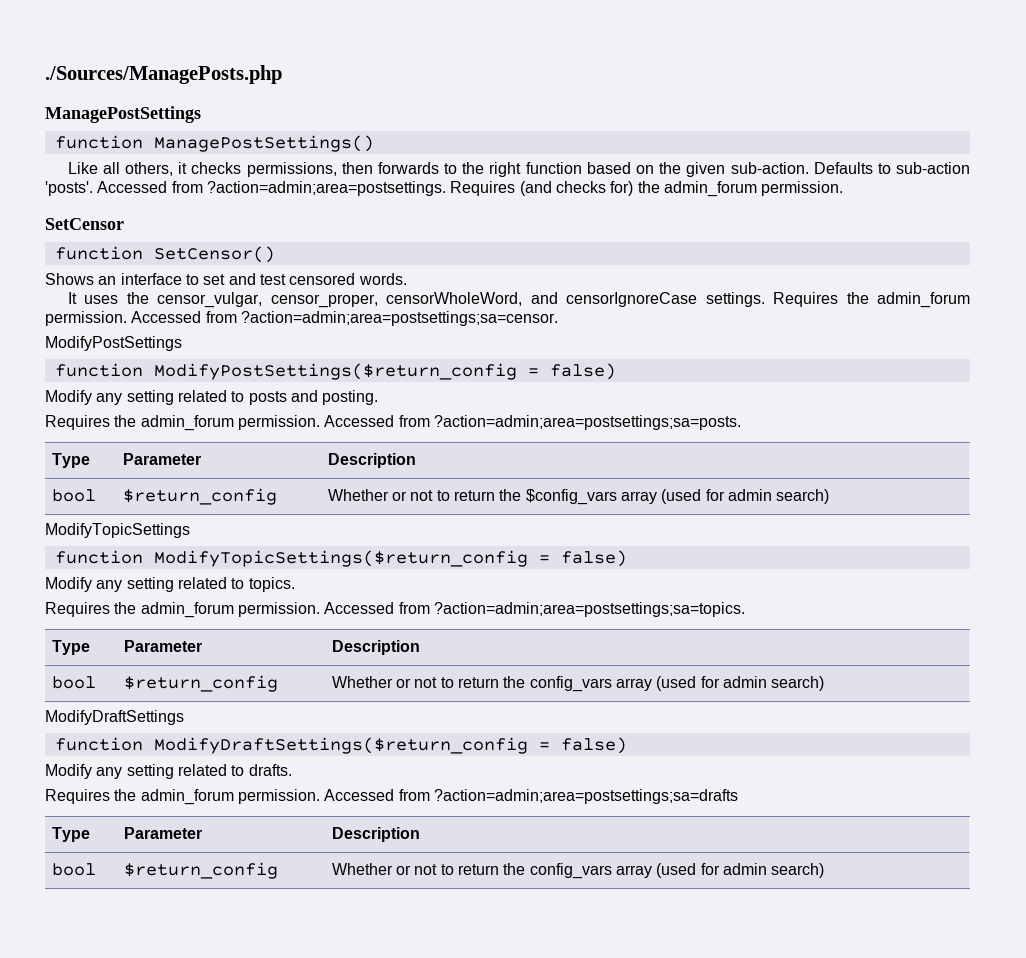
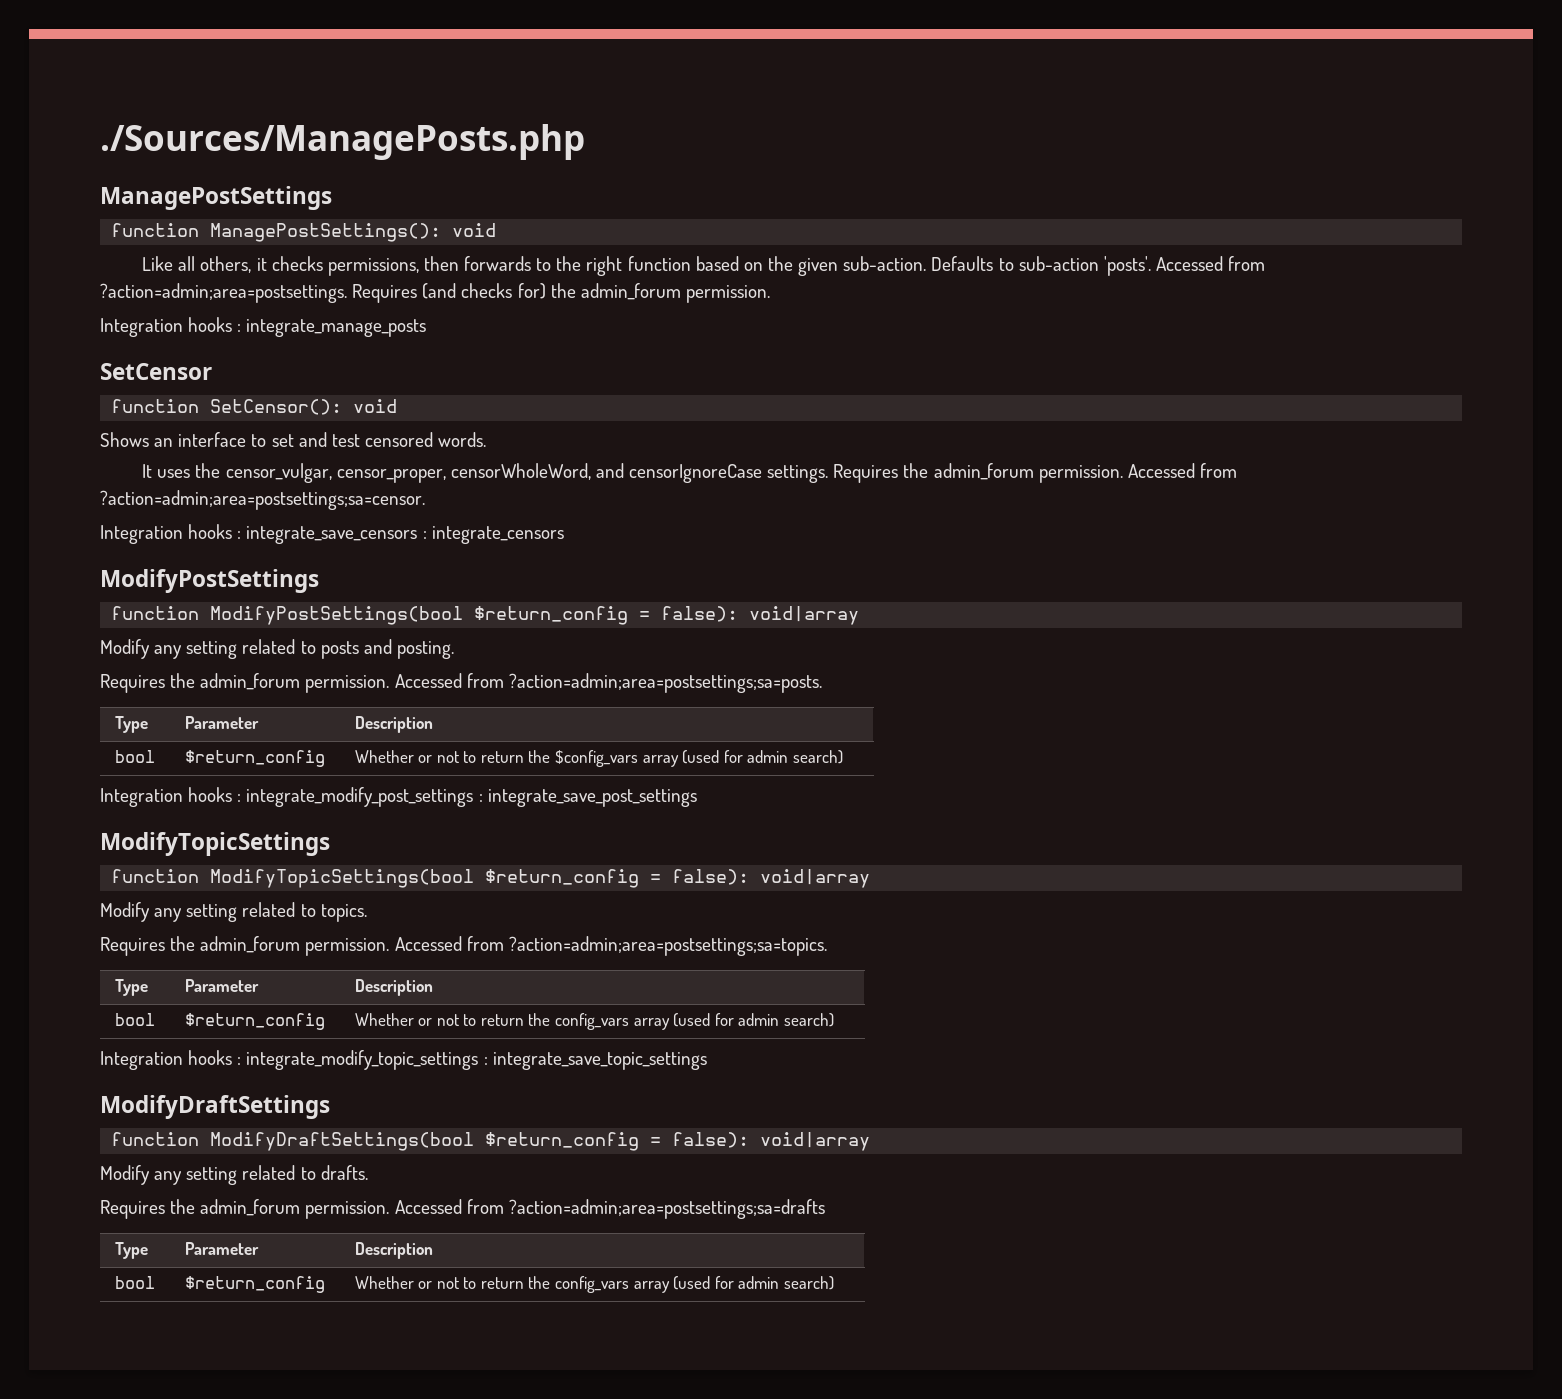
[153,135,374,152] ManagePostSettings() -> [210,223,497,242] ManagePostSettings(): void
(844, 188) none -> [100,317,427,337] // Integration hooks : integrate_manage_posts
[153,246,275,263] SetCensor() -> [210,399,398,415] SetCensor(): void
[45,336,182,351] [54,363,616,380] ModifyPostSettings // function ModifyPostSettings($return_config = false) -> [100,524,564,544] [100,569,319,593] [111,606,860,625] Integration hooks : integrate_save_censors : integrate_censors // ModifyPostSettings // function ModifyPostSettings(bool $return_config = false): void|array
[45,523,190,538] [54,550,627,567] ModifyTopicSettings // function ModifyTopicSettings($return_config = false) -> [100,787,697,807] [100,832,330,856] [111,869,871,888] Integration hooks : integrate_modify_post_settings : integrate_save_post_settings // ModifyTopicSettings // function ModifyTopicSettings(bool $return_config = false): void|array
[45,710,184,725] [54,737,627,754] ModifyDraftSettings // function ModifyDraftSettings($return_config = false) -> [100,1050,707,1070] [100,1095,330,1119] [111,1132,871,1151] Integration hooks : integrate_modify_topic_settings : integrate_save_topic_settings // ModifyDraftSettings // function ModifyDraftSettings(bool $return_config = false): void|array

